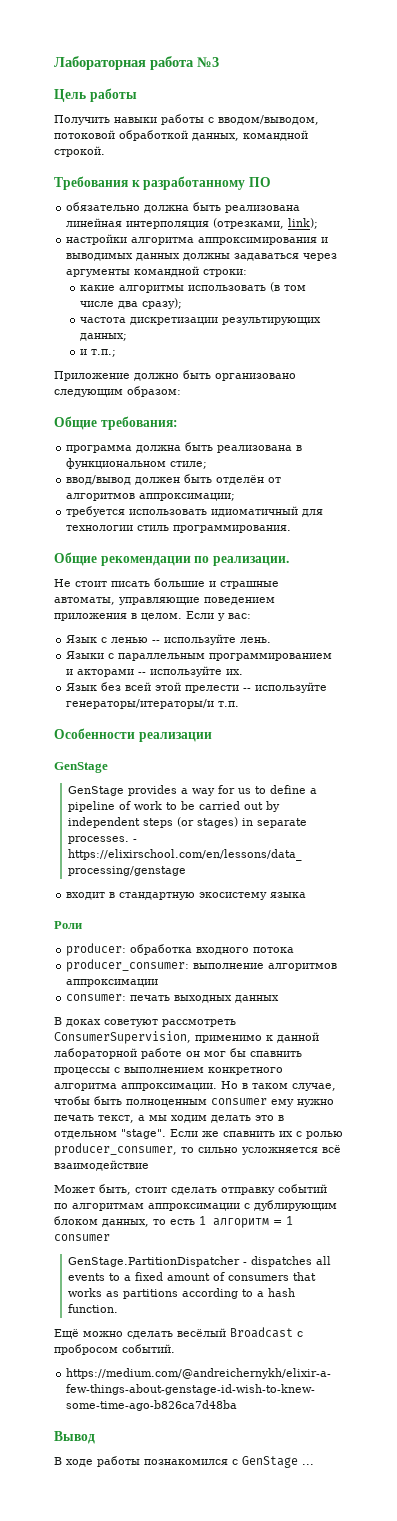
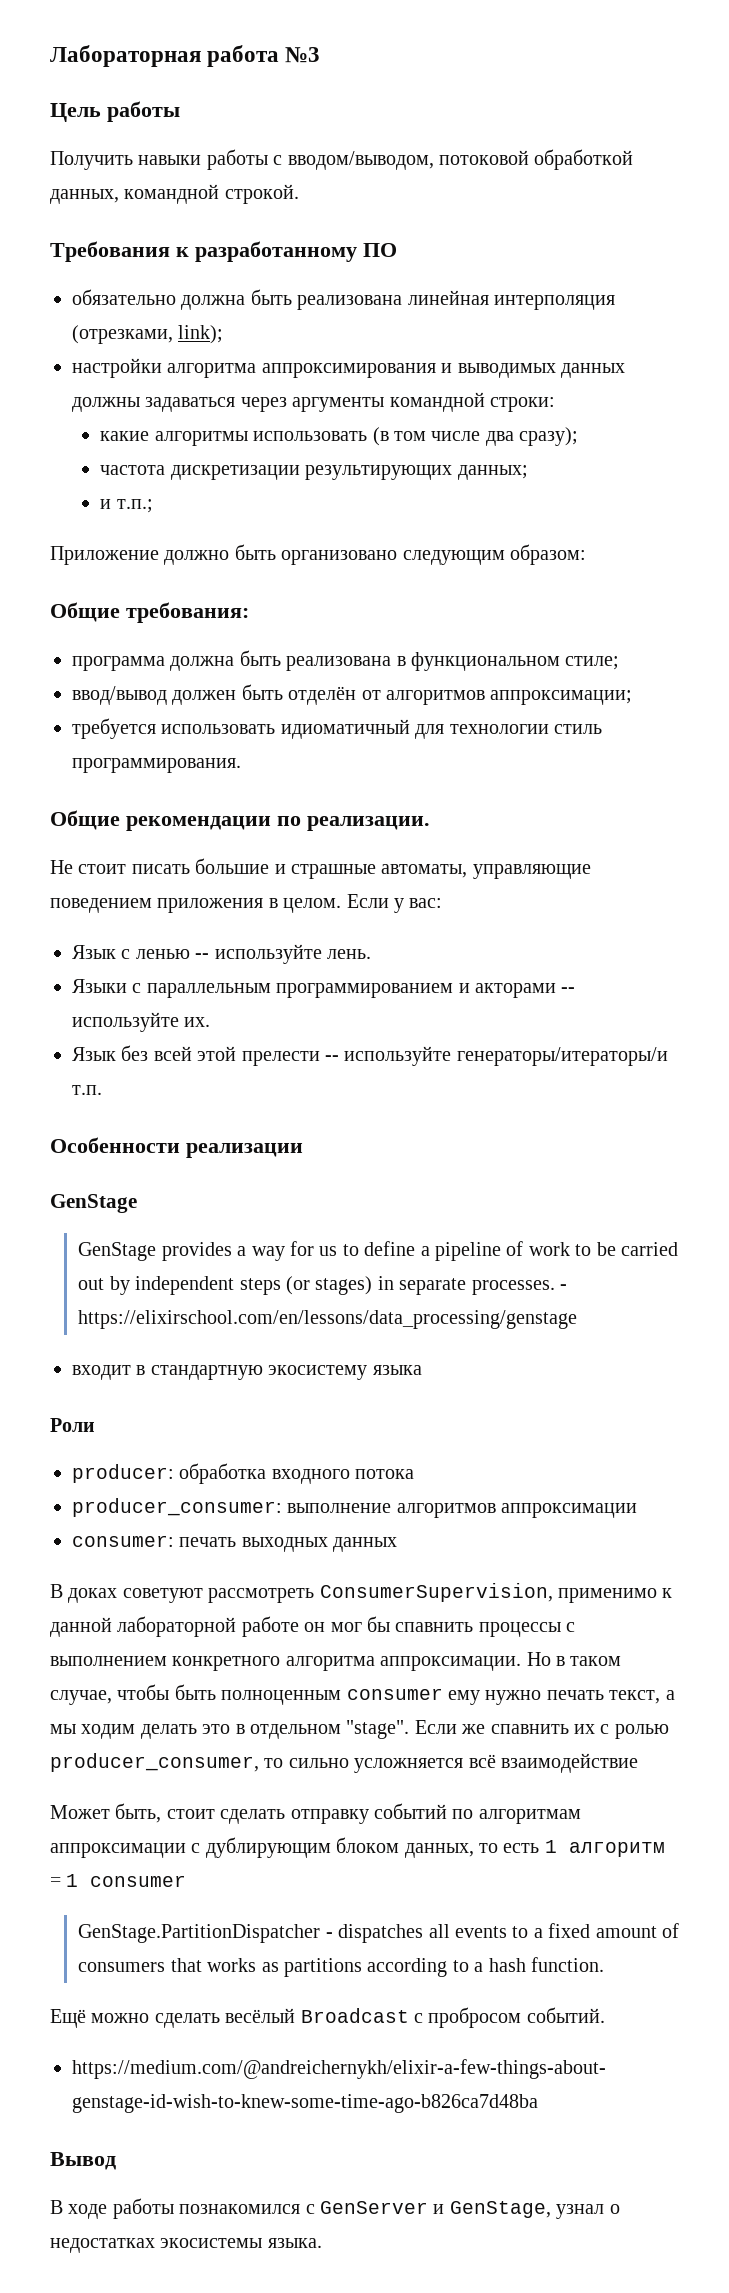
[242,1456,314,1468] GenStage ... -> [320,2201,620,2219] [50,2238,322,2253] GenServer и GenStage, узнал о недостатках экосистемы языка.

